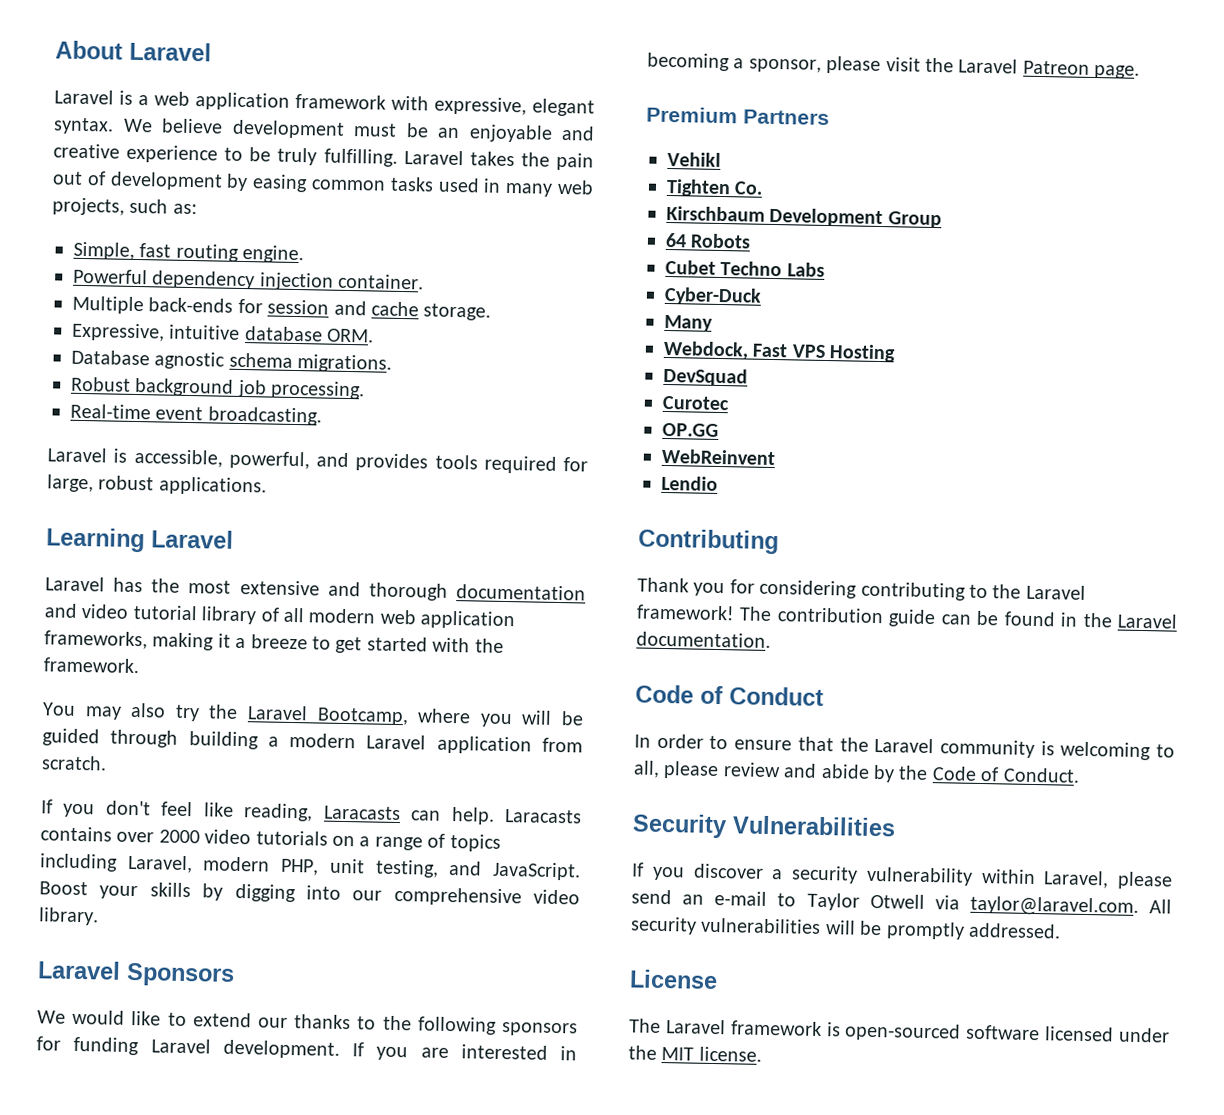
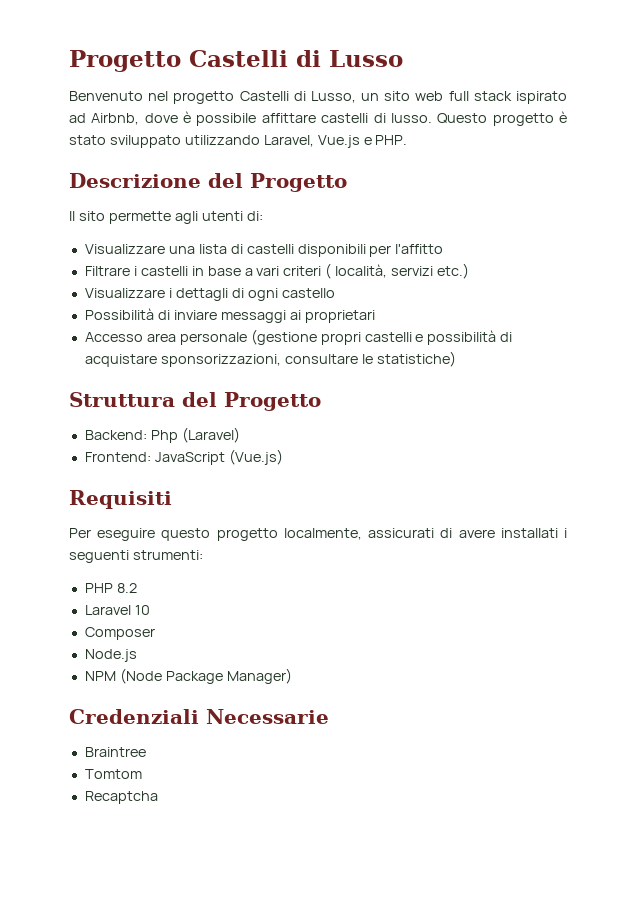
[55,40,212,62] [54,89,595,117] [53,117,595,143] [53,143,594,171] [52,171,594,197] [52,197,197,216] [73,241,305,264] [73,268,425,291] [72,295,492,321] [72,322,375,343] [71,349,393,373] [71,376,366,400] [70,403,322,426] [47,447,588,474] [47,474,267,496] [46,527,234,553] [45,576,586,601] [44,603,516,630] [44,630,504,654] [43,657,140,674] [42,702,585,728] [42,728,583,755] [41,755,107,771] [41,799,582,825] [40,826,501,852] [40,853,581,881] [39,881,580,907] [38,907,99,926] [37,960,235,987] [37,1009,578,1037] [36,1036,577,1061] [647,52,1141,79] [646,106,830,126] [667,151,721,167] [666,178,764,198] [666,205,942,229] [665,232,752,249] [665,259,825,277] [664,286,762,306] [664,314,713,332] [663,340,897,363] [663,367,748,387] [662,395,730,411] [662,422,719,437] [661,448,776,466] [661,475,718,491] [638,528,779,555] [637,577,1086,601] [636,604,1178,629] [636,631,771,649] [635,684,824,707] [634,733,1175,761] [633,760,1080,783] [632,813,896,839] [631,862,1173,890] [631,889,1172,917] [630,916,1061,940] [629,969,718,990] [629,1018,1170,1043] [628,1045,762,1062] About Laravel // Laravel is a web application framework with expressive, elegant syntax. We believe development must be an enjoyable and creative experience to be truly fulfilling. Laravel takes the pain out of development by easing common tasks used in many web projects, such as: // Simple, fast routing engine. // Powerful dependency injection container. // Multiple back-ends for session and cache storage. // Expressive, intuitive database ORM. // Database agnostic schema migrations. // Robust background job processing. // Real-time event broadcasting. // Laravel is accessible, powerful, and provides tools required for large, robust applications. // Learning Laravel // Laravel has the most extensive and thorough documentation and video tutorial library of all modern web application frameworks, making it a breeze to get started with the framework. // You may also try the Laravel Bootcamp, where you will be guided through building a modern Laravel application from scratch. // If you don't feel like reading, Laracasts can help. Laracasts contains over 2000 video tutorials on a range of topics including Laravel, modern PHP, unit testing, and JavaScript. Boost your skills by digging into our comprehensive video library. // Laravel Sponsors // We would like to extend our thanks to the following sponsors for funding Laravel development. If you are interested in becoming a sponsor, please visit the Laravel Patreon page. // Premium Partners // Vehikl // Tighten Co. // Kirschbaum Development Group // 64 Robots // Cubet Techno Labs // Cyber-Duck // Many // Webdock, Fast VPS Hosting // DevSquad // Curotec // OP.GG // WebReinvent // Lendio // Contributing // Thank you for considering contributing to the Laravel framework! The contribution guide can be found in the Laravel documentation. // Code of Conduct // In order to ensure that the Laravel community is welcoming to all, please review and abide by the Code of Conduct. // Security Vulnerabilities // If you discover a security vulnerability within Laravel, please send an e-mail to Taylor Otwell via taylor@laravel.com. All security vulnerabilities will be promptly addressed. // License // The Laravel framework is open-sourced software licensed under the MIT license. -> [69,50,403,72] [69,91,567,104] [69,111,567,126] [69,135,408,148] [69,173,347,192] [69,211,263,224] [84,244,444,257] [84,263,470,279] [84,288,335,301] [84,308,375,323] [84,329,513,345] [84,351,456,367] [69,392,321,411] [84,427,240,443] [84,449,283,465] [69,490,172,509] [69,528,567,541] [69,550,203,563] [84,583,137,593] [84,605,150,615] [84,627,155,640] [84,649,137,662] [84,668,292,684] [69,709,329,724] [84,747,146,757] [84,769,142,779] [84,791,158,804] Progetto Castelli di Lusso // Benvenuto nel progetto Castelli di Lusso, un sito web full stack ispirato ad Airbnb, dove è possibile affittare castelli di lusso. Questo progetto è stato sviluppato utilizzando Laravel, Vue.js e PHP. // Descrizione del Progetto // Il sito permette agli utenti di: // Visualizzare una lista di castelli disponibili per l'affitto // Filtrare i castelli in base a vari criteri ( località, servizi etc.) // Visualizzare i dettagli di ogni castello // Possibilità di inviare messaggi ai proprietari // Accesso area personale (gestione propri castelli e possibilità di acquistare sponsorizzazioni, consultare le statistiche) // Struttura del Progetto // Backend: Php (Laravel) // Frontend: JavaScript (Vue.js) // Requisiti // Per eseguire questo progetto localmente, assicurati di avere installati i seguenti strumenti: // PHP 8.2 // Laravel 10 // Composer // Node.js // NPM (Node Package Manager) // Credenziali Necessarie // Braintree // Tomtom // Recaptcha

